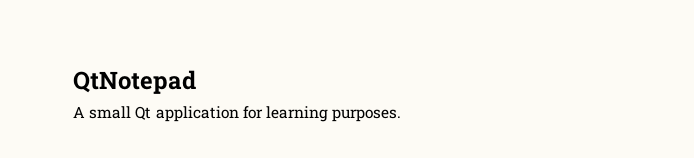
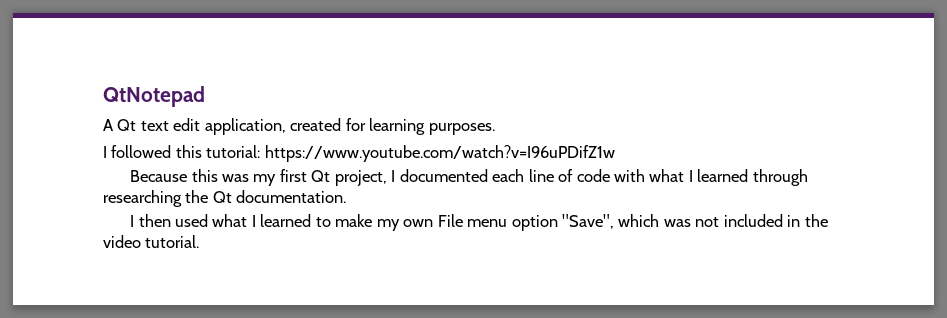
[89,106,402,122] small Qt application for learning purposes. -> [117,118,495,135] [103,145,615,162] [130,169,808,186] [103,190,347,207] [130,214,828,231] [103,235,200,248] Qt text edit application, created for learning purposes. // I followed this tutorial: https://www.youtube.com/watch?v=I96uPDifZ1w // Because this was my first Qt project, I documented each line of code with what I learned through researching the Qt documentation. // I then used what I learned to make my own File menu option "Save", which was not included in the video tutorial.

